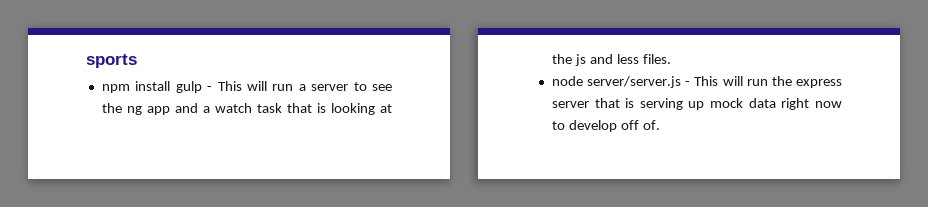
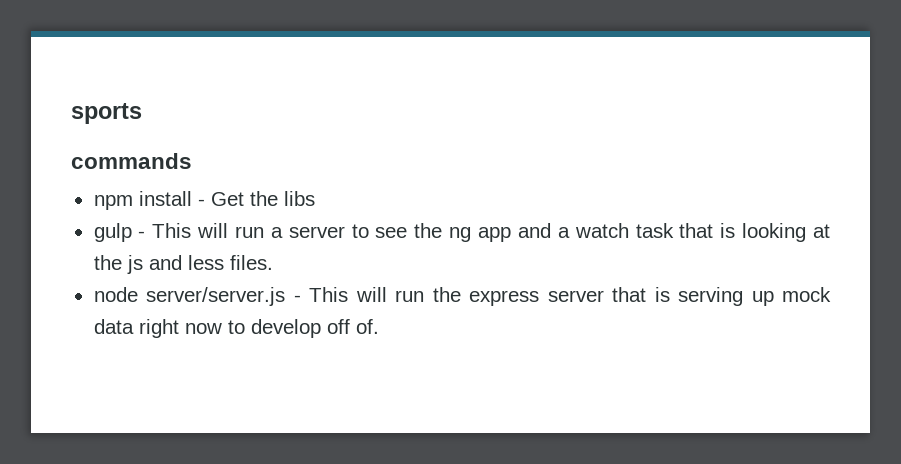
(137, 61) none -> [71,153,192,169] // commands
(171, 86) none -> [197,191,315,206] - Get the libs //

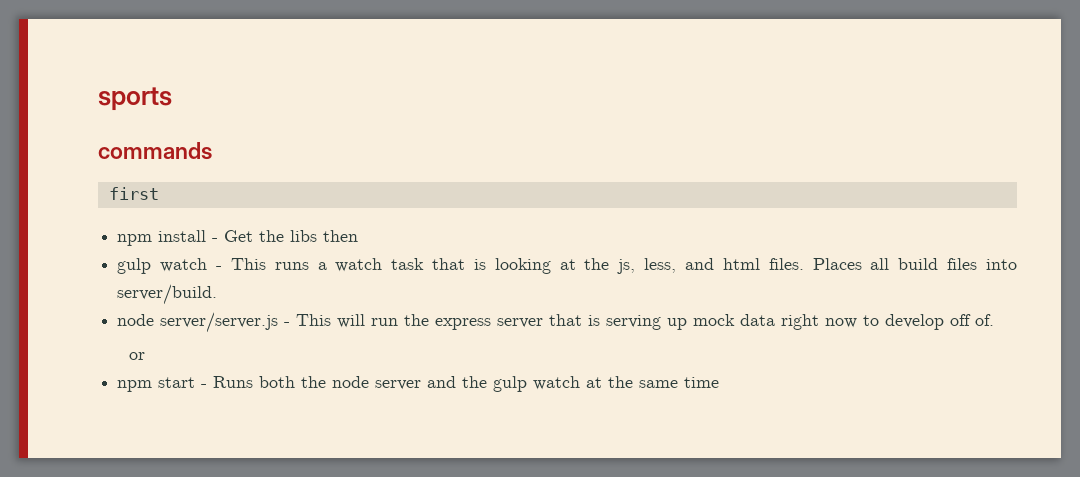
(192, 161) none -> [108,187,159,200] // first
[93,223,551,242] // gulp - This will run a server to see the ng app and -> [323,230,359,242] [117,258,309,274] then // gulp watch - This runs
[126,255,273,274] js and less files. -> [617,258,1018,274] [117,284,218,305] js, less, and html files. Places all build files into server/build.
(379, 326) none -> [129,352,146,360] [117,376,720,392] // or // npm start - Runs both the node server and the gulp watch at the same time

